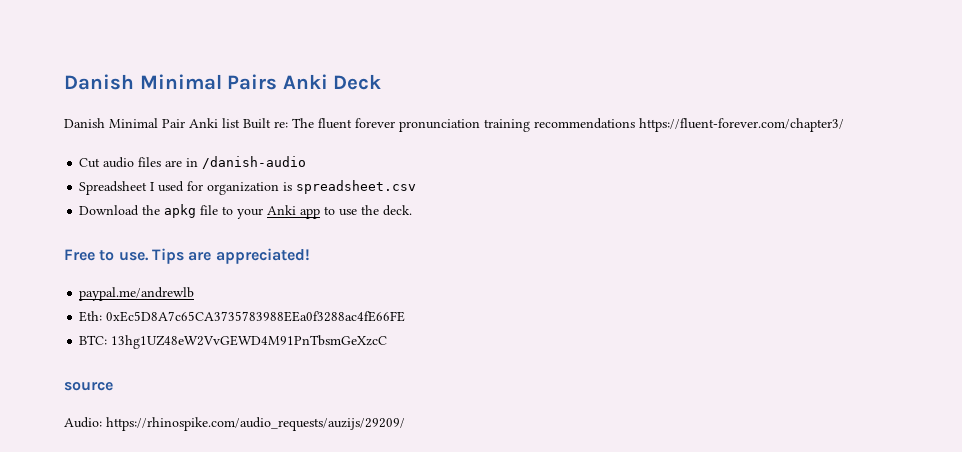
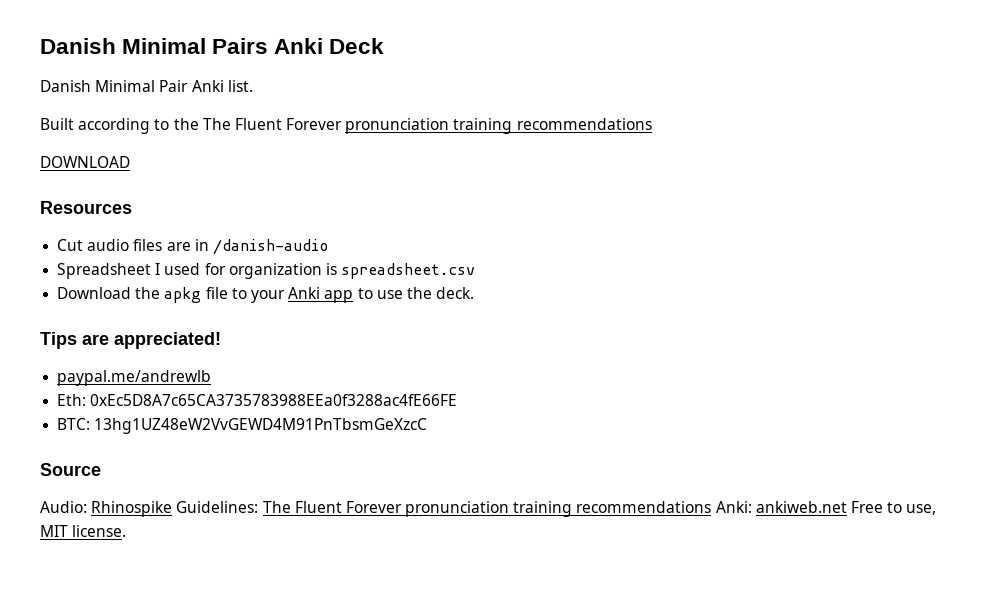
[222,118,844,132] list Built re: The fluent forever pronunciation training recommendations https://fluent-forever.com/chapter3/ -> [227,80,253,92] [40,118,652,134] [40,156,130,168] [40,201,132,214] list. // Built according to the The Fluent Forever pronunciation training recommendations // DOWNLOAD // Resources
[64,249,149,261] Free to use. -> (475, 293) none
[64,382,113,391] source -> [40,463,101,476] Source
[106,417,405,431] https://rhinospike.com/audio_requests/auzijs/29209/ -> [91,501,937,517] [40,525,127,537] Rhinospike Guidelines: The Fluent Forever pronunciation training recommendations Anki: ankiweb.net Free to use, MIT license.

